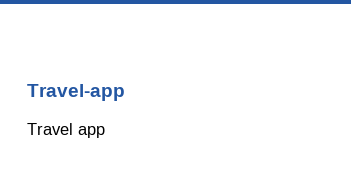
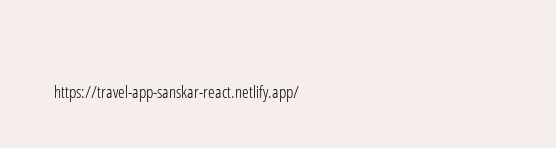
[27,84,125,101] [27,123,105,138] Travel-app // Travel app -> [54,85,299,102] https://travel-app-sanskar-react.netlify.app/

